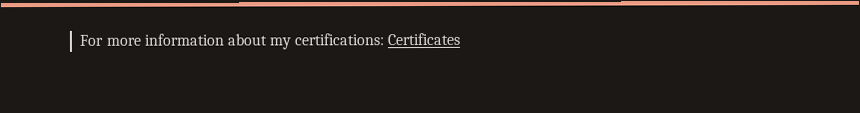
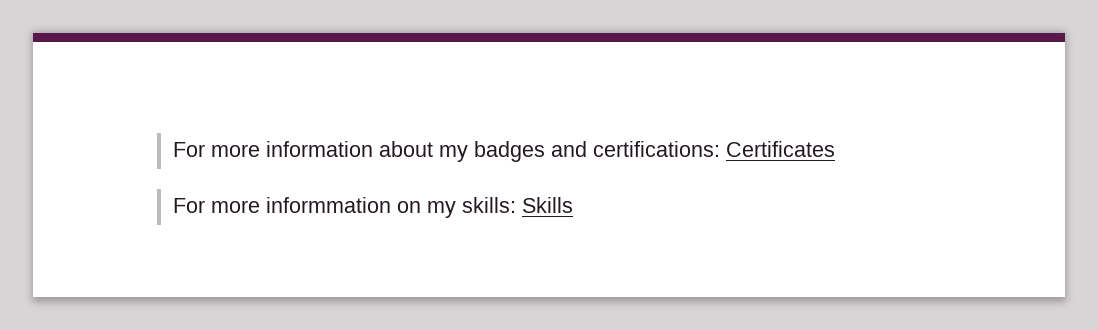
(292, 43) none -> [473,141,587,162] badges and
(461, 39) none -> [172,197,573,218] // For more informmation on my skills: Skills

